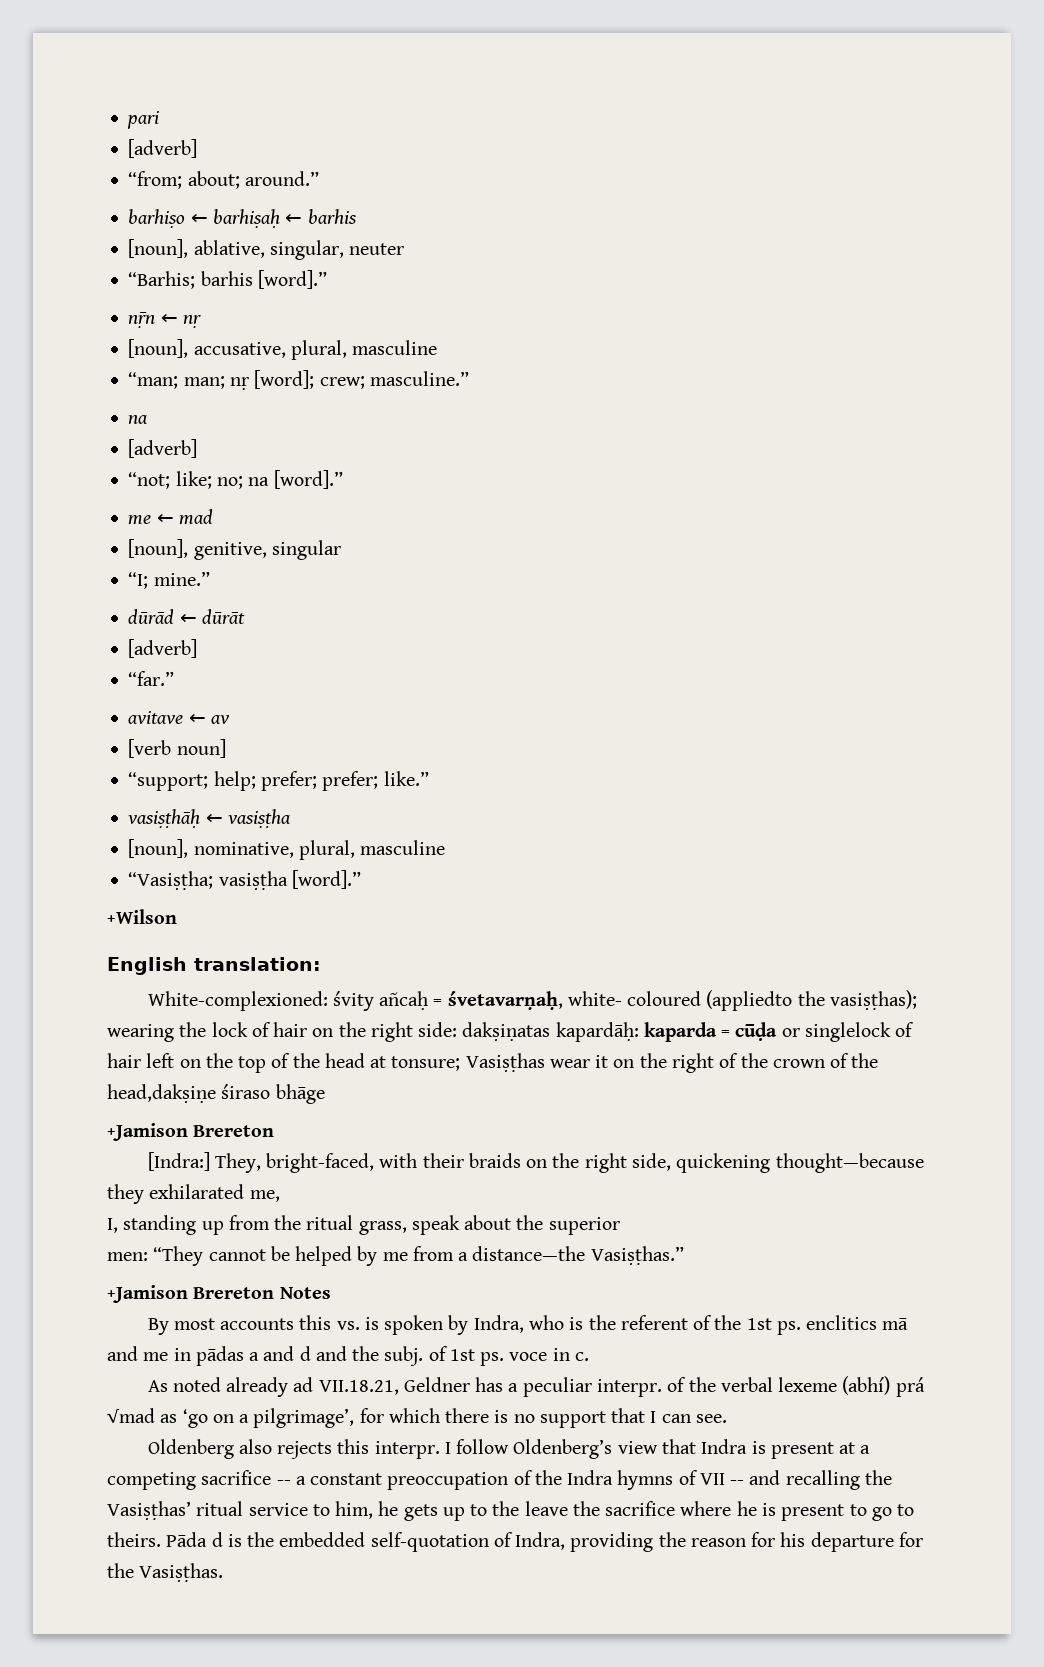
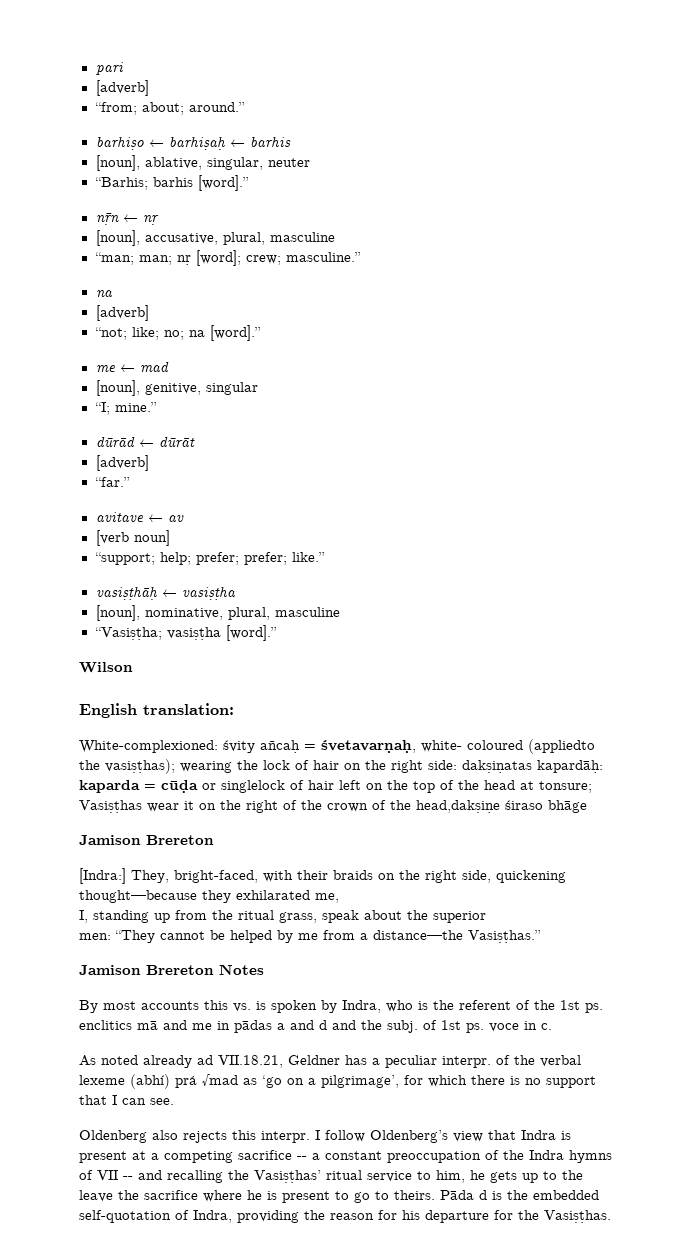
[107,909,177,924] +Wilson -> [79,662,133,673] Wilson
[107,1123,188,1141] +Jamison -> [79,835,141,845] Jamison
[107,1285,188,1303] +Jamison -> [79,965,141,975] Jamison

